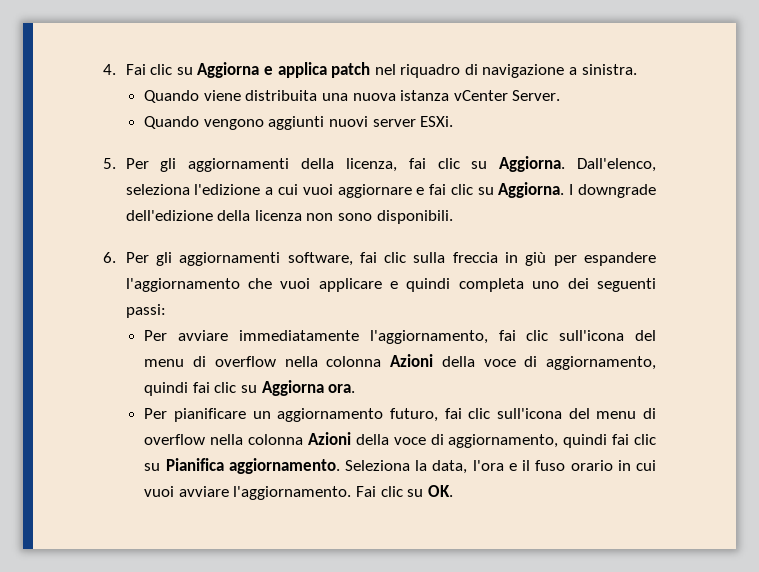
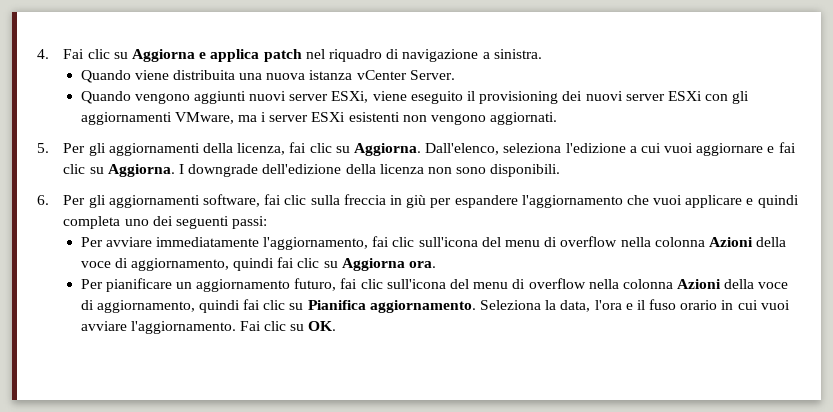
[420,116,454,127] ESXi. -> [331,91,750,104] [80,112,558,125] ESXi, viene eseguito il provisioning dei nuovi server ESXi con gli aggiornamenti VMware, ma i server ESXi esistenti non vengono aggiornati.

